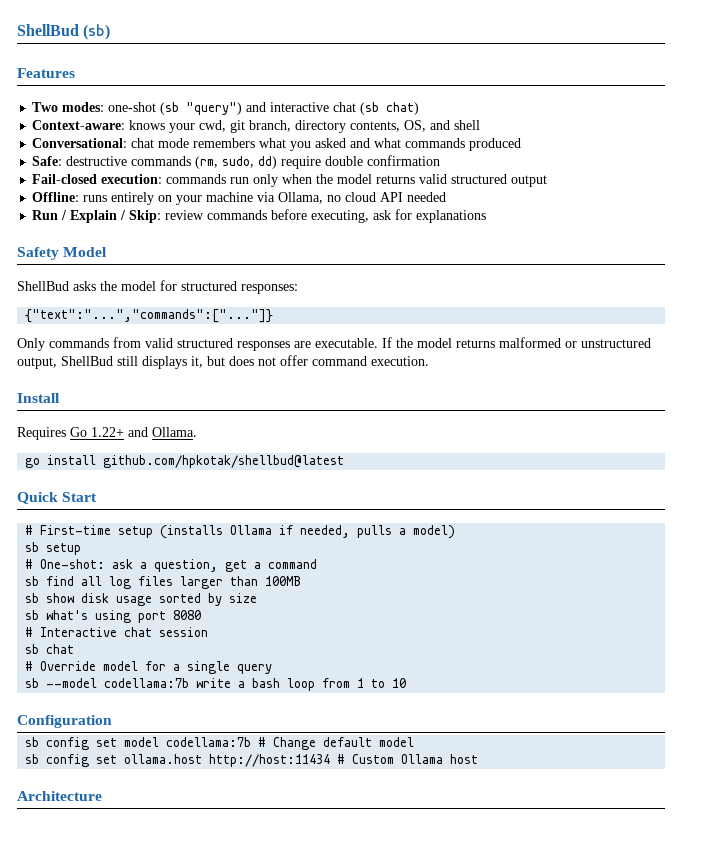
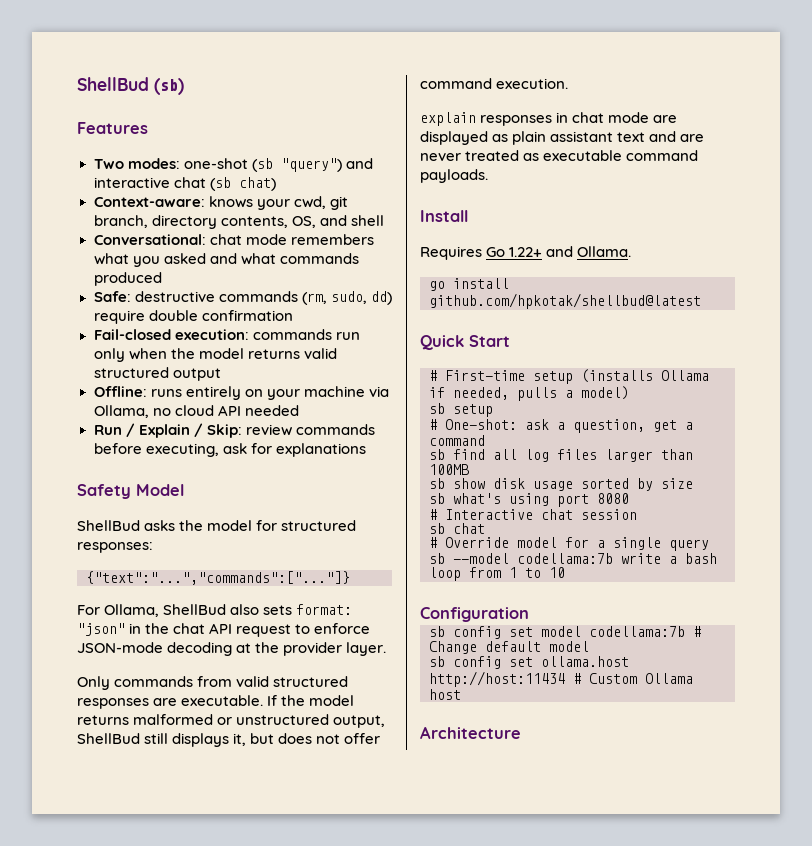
(274, 316) none -> [77,604,353,617] [77,623,371,637] [77,642,387,656] // For Ollama, ShellBud also sets format: "json" in the chat API request to enforce JSON-mode decoding at the provider layer.
(429, 361) none -> [420,112,678,126] [420,131,705,145] [420,150,699,161] [420,169,488,183] // explain responses in chat mode are displayed as plain assistant text and are never treated as executable command payloads.

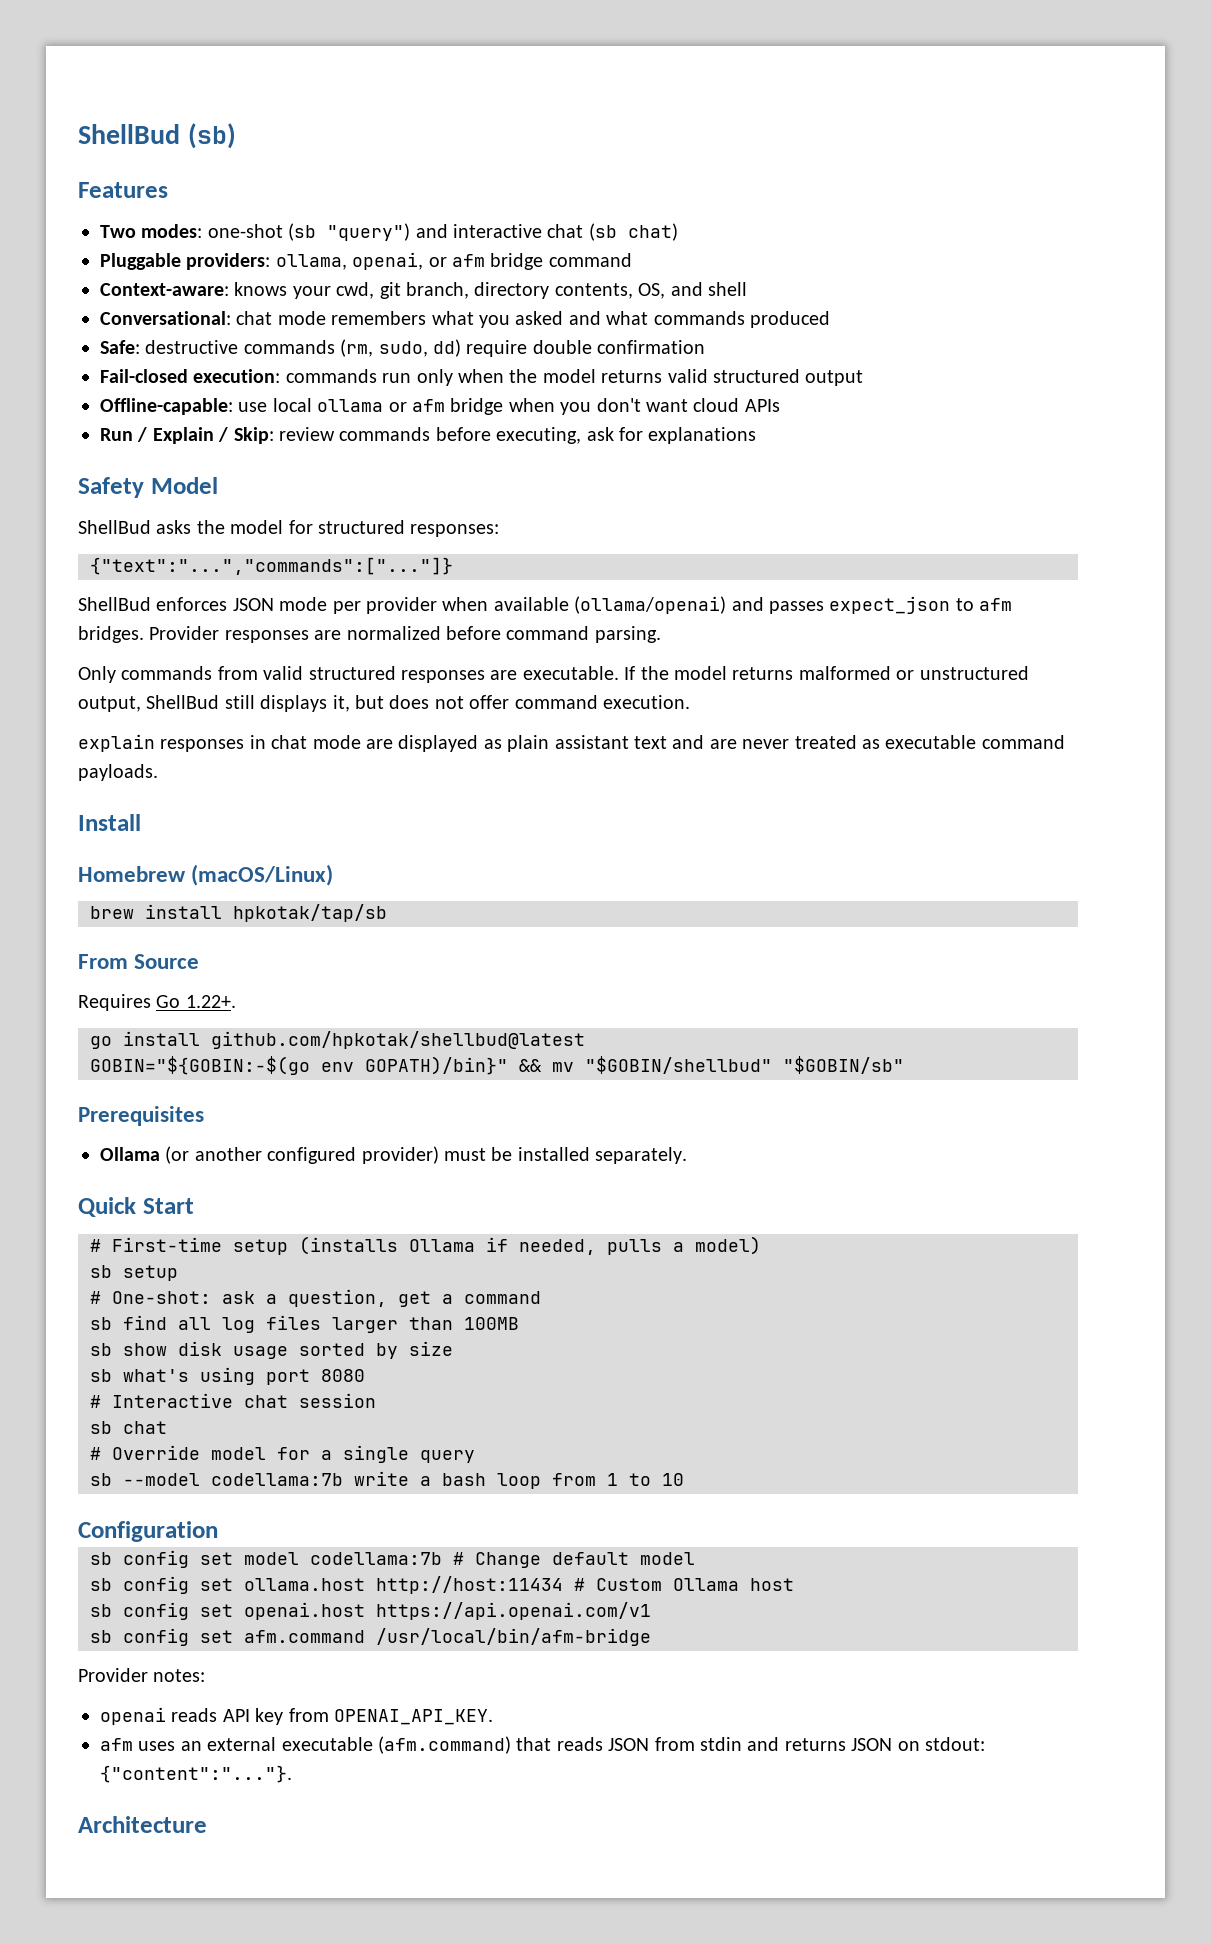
(276, 184) none -> [100,252,632,270] // Pluggable providers: ollama, openai, or afm bridge command
[93,386,389,400] [93,405,299,418] Offline: runs entirely on your machine via Ollama, no cloud API needed -> [100,398,780,415] Offline-capable: use local ollama or afm bridge when you don't want cloud APIs
[77,604,353,617] [77,623,371,637] [77,642,387,656] For Ollama, ShellBud also sets format: "json" in the chat API request to enforce JSON-mode decoding at the provider layer. -> [78,596,1013,614] [78,626,661,643] ShellBud enforces JSON mode per provider when available (ollama/openai) and passes expect_json to afm bridges. Provider responses are normalized before command parsing.
(468, 216) none -> [78,864,334,886] [90,904,387,922] [78,954,200,969] // Homebrew (macOS/Linux) // brew install hpkotak/tap/sb // From Source
[509,246,632,257] 1.22+ and Ollama. -> [185,995,236,1008] 1.22+.
(701, 301) none -> [90,1056,904,1075] [78,1106,204,1126] [100,1146,688,1164] // GOBIN="${GOBIN:-$(go env GOPATH)/bin}" && mv "$GOBIN/shellbud" "$GOBIN/sb" // Prerequisites // Ollama (or another configured provider) must be installed separately.
(461, 694) none -> [90,1602,651,1620] [90,1628,651,1646] [78,1668,206,1682] [100,1707,493,1725] [100,1736,985,1754] [100,1765,292,1783] // sb config set openai.host https://api.openai.com/v1 // sb config set afm.command /usr/local/bin/afm-bridge // Provider notes: // openai reads API key from OPENAI_API_KEY. // afm uses an external executable (afm.command) that reads JSON from stdin and returns JSON on stdout: {"content":"..."}.

